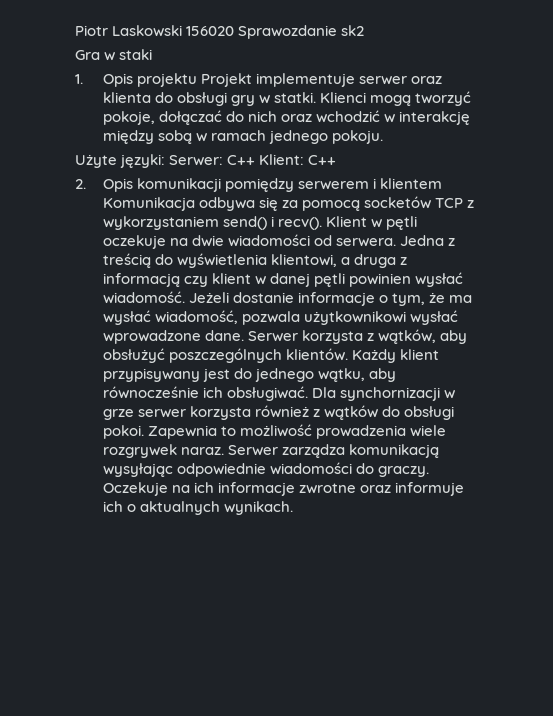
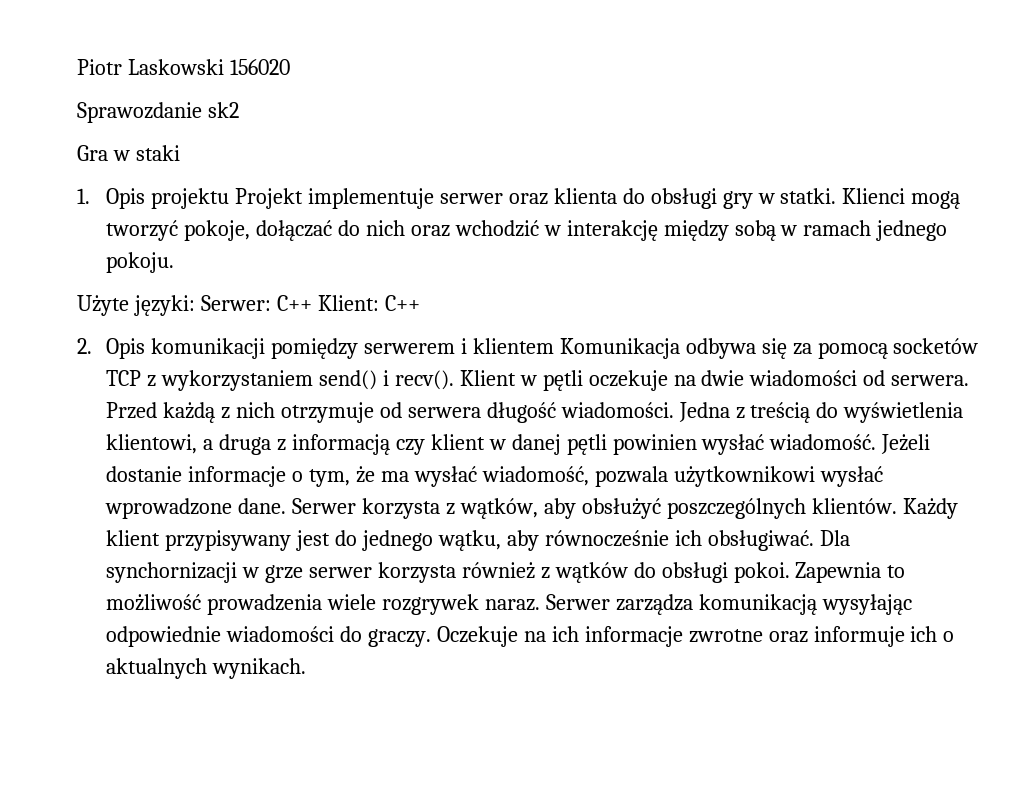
(235, 31) none -> (290, 67) //
(397, 242) none -> [106,402,674,423] Przed każdą z nich otrzymuje od serwera długość wiadomości.

